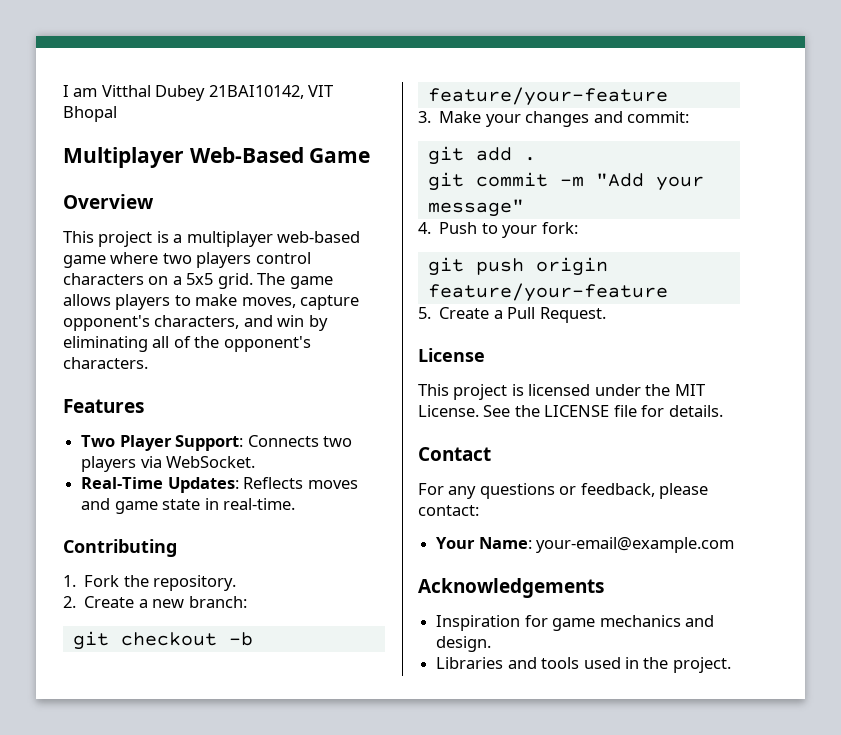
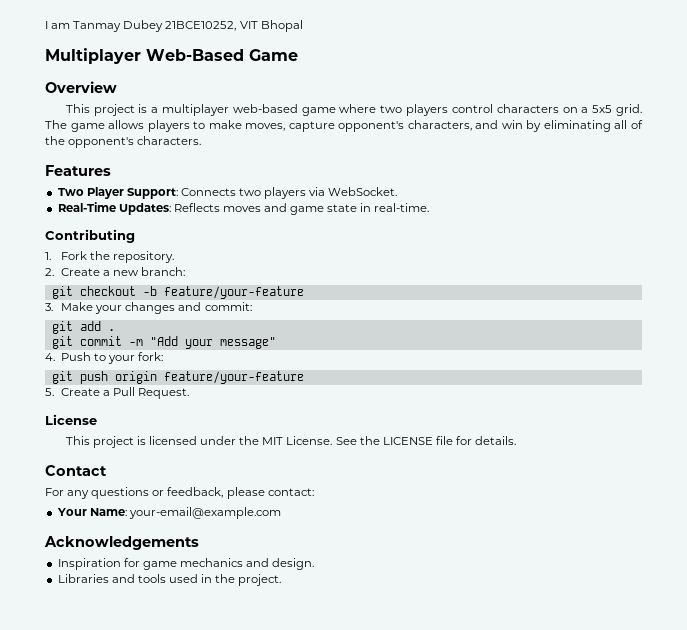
[101,85,304,101] Vitthal Dubey 21BAI10142, -> [73,20,237,32] Tanmay Dubey 21BCE10252,

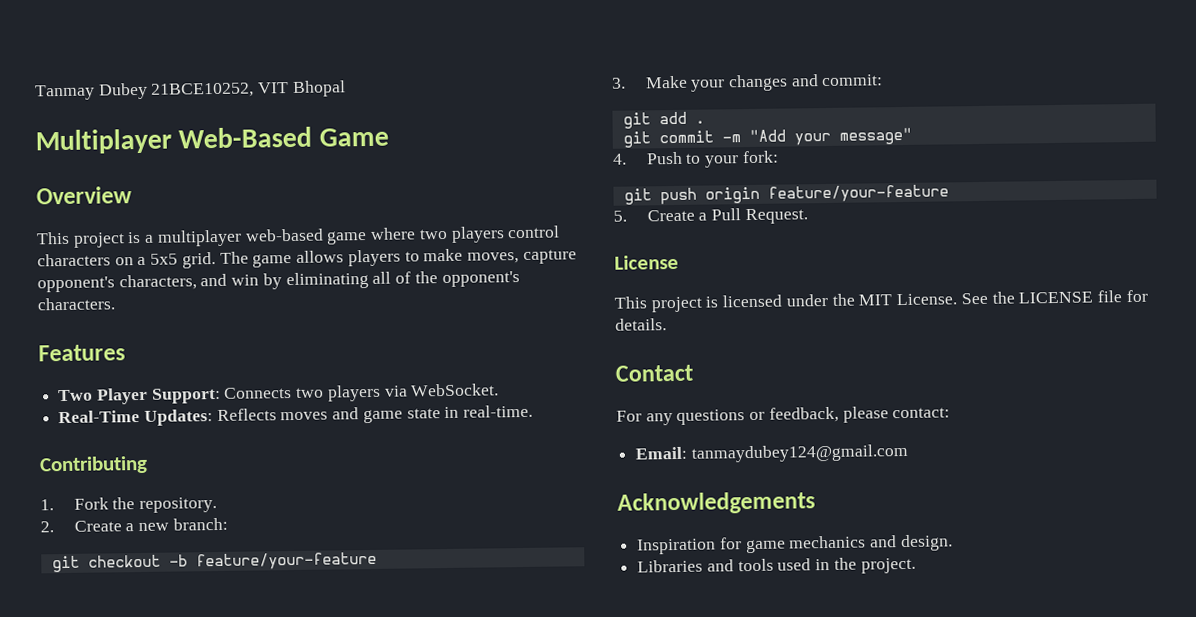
[45,21,71,29] I am -> (35, 92) none
[56,507,281,519] Your Name: your-email@example.com -> [635,443,909,463] Email: tanmaydubey124@gmail.com

